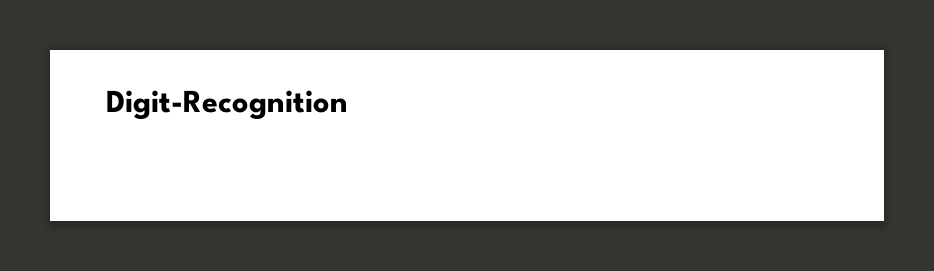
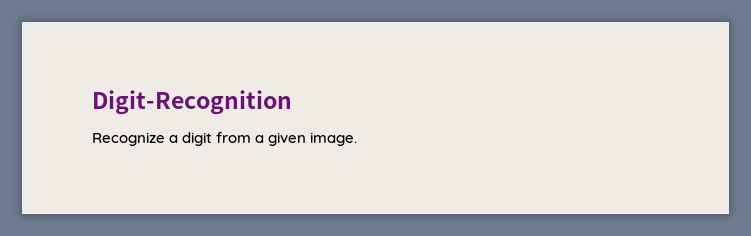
(348, 105) none -> [92,132,358,146] // Recognize a digit from a given image.

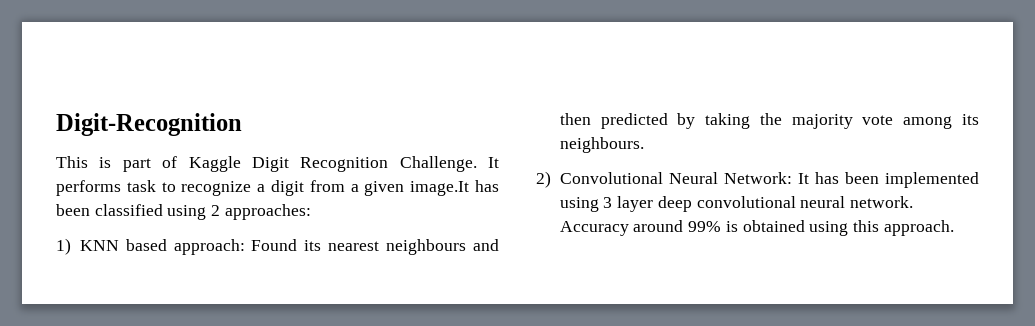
[92,132,165,146] Recognize -> [56,156,499,172] [56,180,252,196] This is part of Kaggle Digit Recognition Challenge. It performs task to recognize
[310,132,358,146] image. -> [410,180,500,196] [56,204,311,220] [56,238,500,255] [559,113,979,129] [559,137,644,153] [536,171,979,188] [559,196,914,212] [559,220,954,236] image.It has been classified using 2 approaches: // 1) KNN based approach: Found its nearest neighbours and then predicted by taking the majority vote among its neighbours. // 2) Convolutional Neural Network: It has been implemented using 3 layer deep convolutional neural network. Accuracy around 99% is obtained using this approach.

